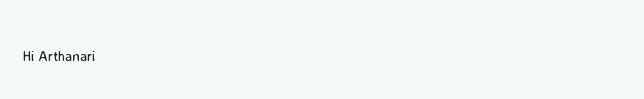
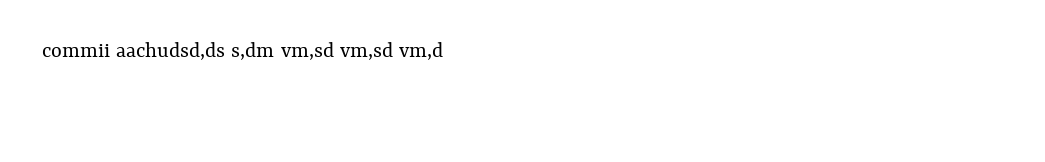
[23,51,95,61] Hi Arthanari -> [42,42,444,60] commii aachudsd,ds s,dm vm,sd vm,sd vm,d

